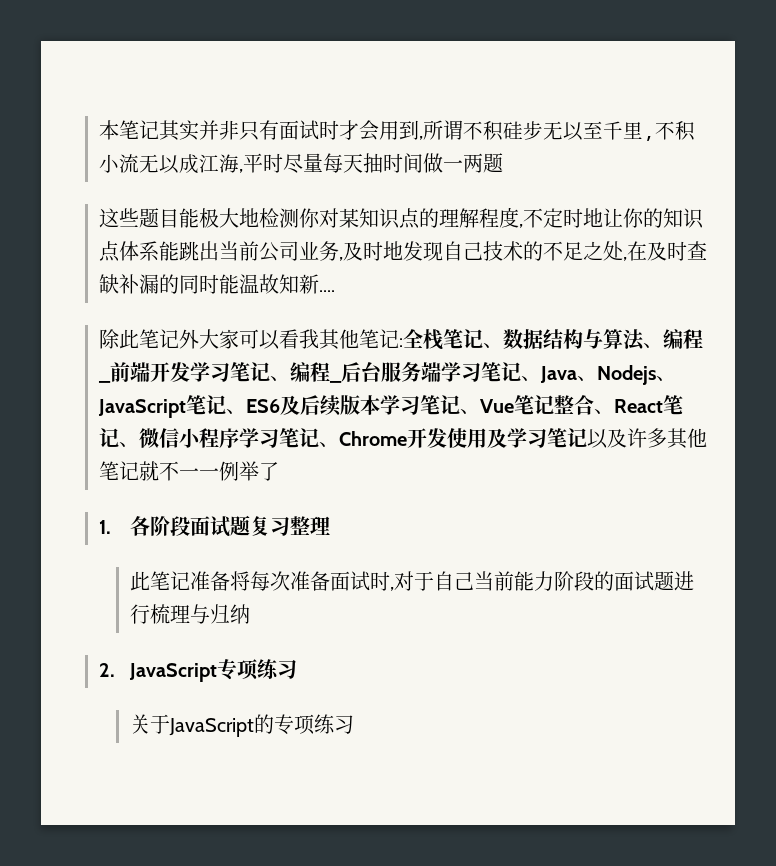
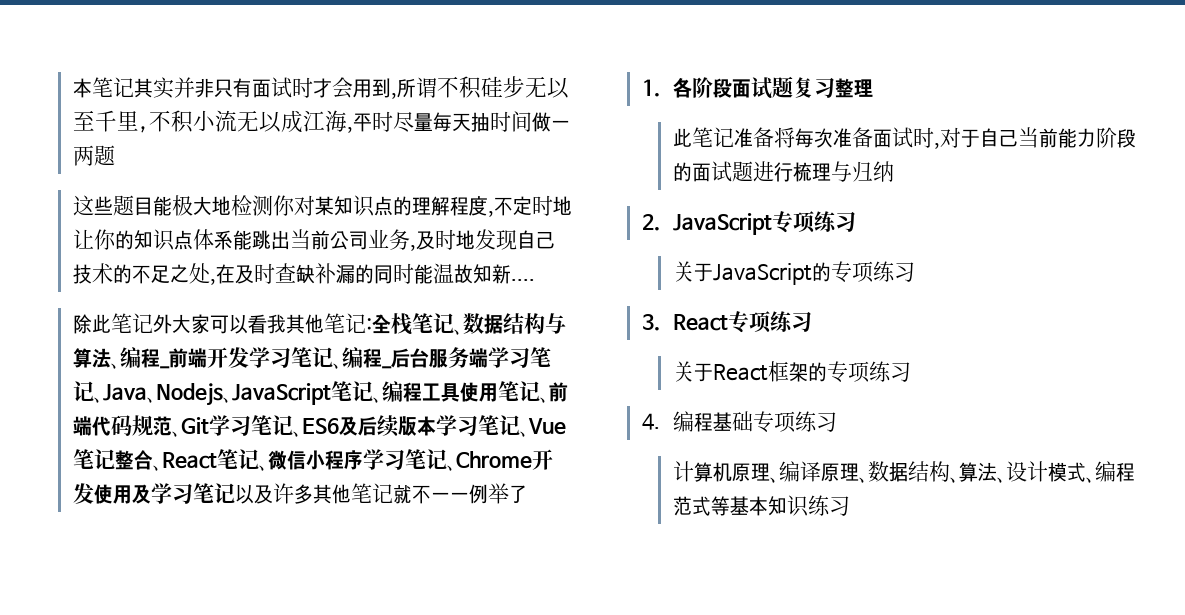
(247, 411) none -> [382,381,569,403] [73,415,303,437] 编程工具使用笔记、前端代码规范、Git学习笔记、
(355, 724) none -> [642,311,813,333] [673,361,912,383] [642,411,838,433] [673,461,1136,483] [673,495,851,517] // 3. React专项练习 // 关于React框架的专项练习 // 4.编程基础专项练习 // 计算机原理、编译原理、数据结构、算法、设计模式、编程范式等基本知识练习

